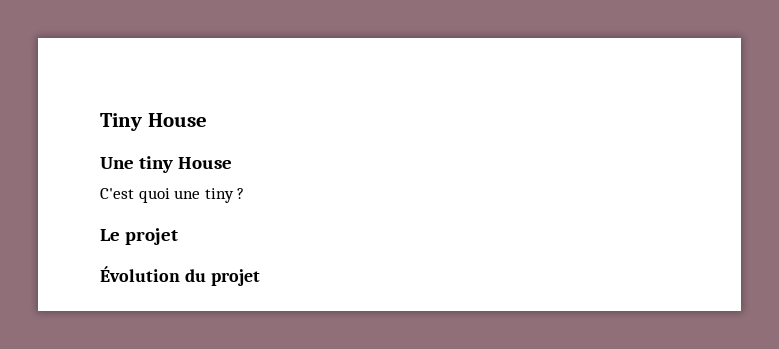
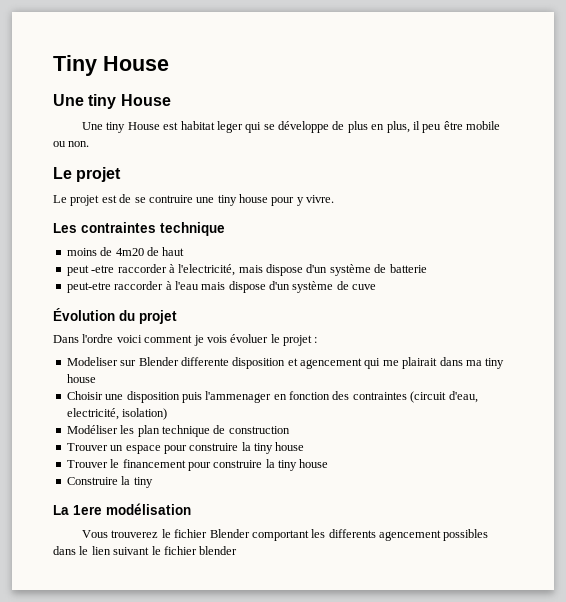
[100,188,245,203] [100,228,178,245] [100,266,260,286] C'est quoi une tiny ? // Le projet // Évolution du projet -> [82,121,501,133] [53,141,90,147] [53,167,122,182] [53,194,335,206] [53,222,225,236] [66,247,185,256] [66,264,427,276] [66,281,377,293] [53,308,177,324] [53,334,318,346] [66,357,505,369] [66,374,96,383] [66,391,478,403] [66,408,168,420] [66,425,290,437] [66,442,305,454] [66,459,329,471] [66,476,153,488] [53,503,191,515] [82,529,489,541] [53,546,238,555] Une tiny House est habitat leger qui se développe de plus en plus, il peu être mobile ou non. // Le projet // Le projet est de se contruire une tiny house pour y vivre. // Les contraintes technique // moins de 4m20 de haut // peut -etre raccorder à l'electricité, mais dispose d'un système de batterie // peut-etre raccorder à l'eau mais dispose d'un système de cuve // Évolution du projet // Dans l'ordre voici comment je vois évoluer le projet : // Modeliser sur Blender differente disposition et agencement qui me plairait dans ma tiny house // Choisir une disposition puis l'ammenager en fonction des contraintes (circuit d'eau, electricité, isolation) // Modéliser les plan technique de construction // Trouver un espace pour construire la tiny house // Trouver le financement pour construire la tiny house // Construire la tiny // La 1ere modélisation // Vous trouverez le fichier Blender comportant les differents agencement possibles dans le lien suivant le fichier blender

